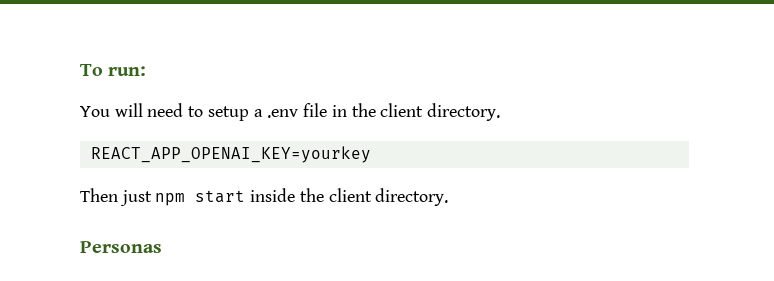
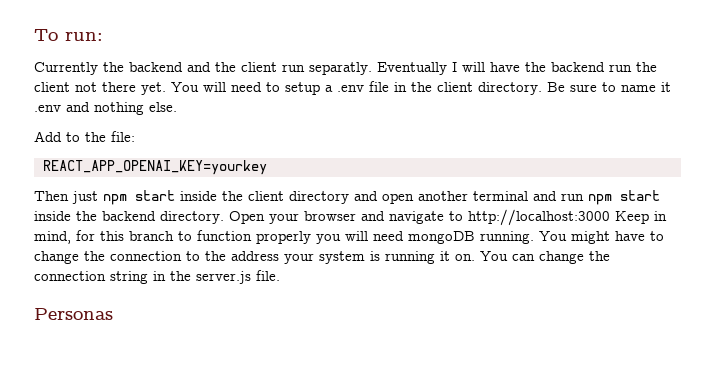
(147, 71) none -> [34,62,657,75] [34,82,166,95] Currently the backend and the client run separatly. Eventually I will have the backend run the client not there yet.
(500, 112) none -> [547,82,671,92] [34,102,177,115] [34,131,135,142] Be sure to name it .env and nothing else. // Add to the file:
[375,188,449,206] directory. -> [289,190,660,205] [34,209,667,226] [34,230,664,244] [34,251,610,264] [34,270,280,284] directory and open another terminal and run npm start inside the backend directory. Open your browser and navigate to http://localhost:3000 Keep in mind, for this branch to function properly you will need mongoDB running. You might have to change the connection to the address your system is running it on. You can change the connection string in the server.js file.

